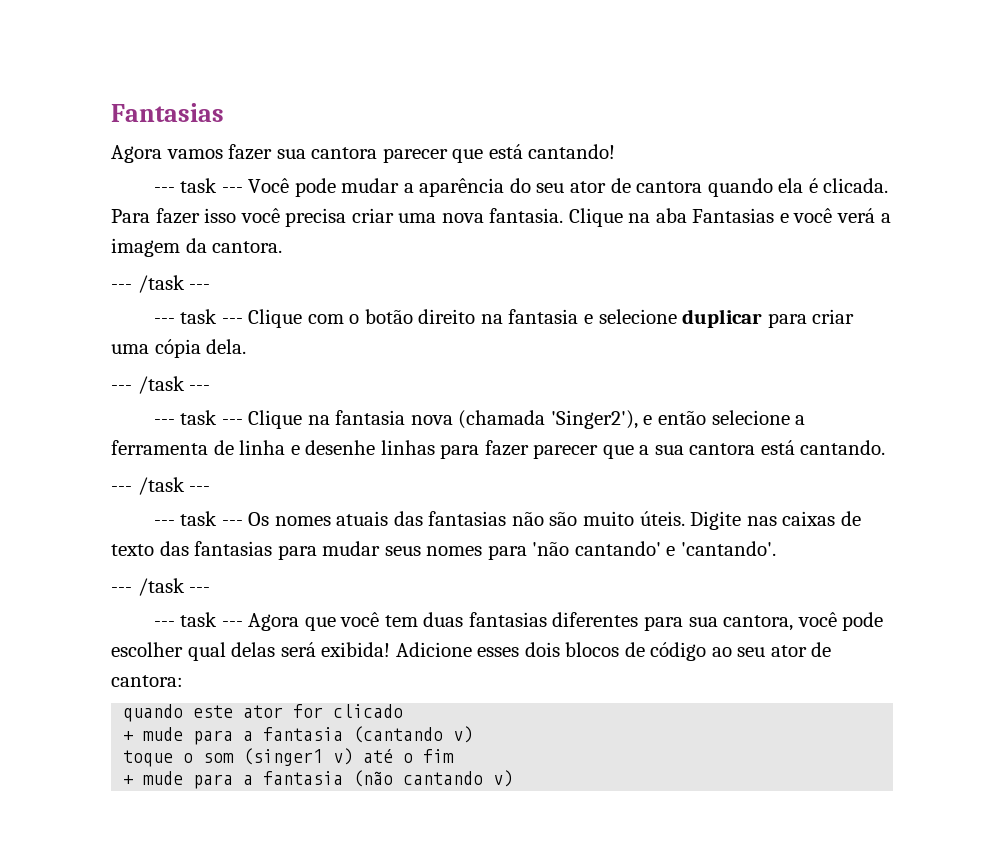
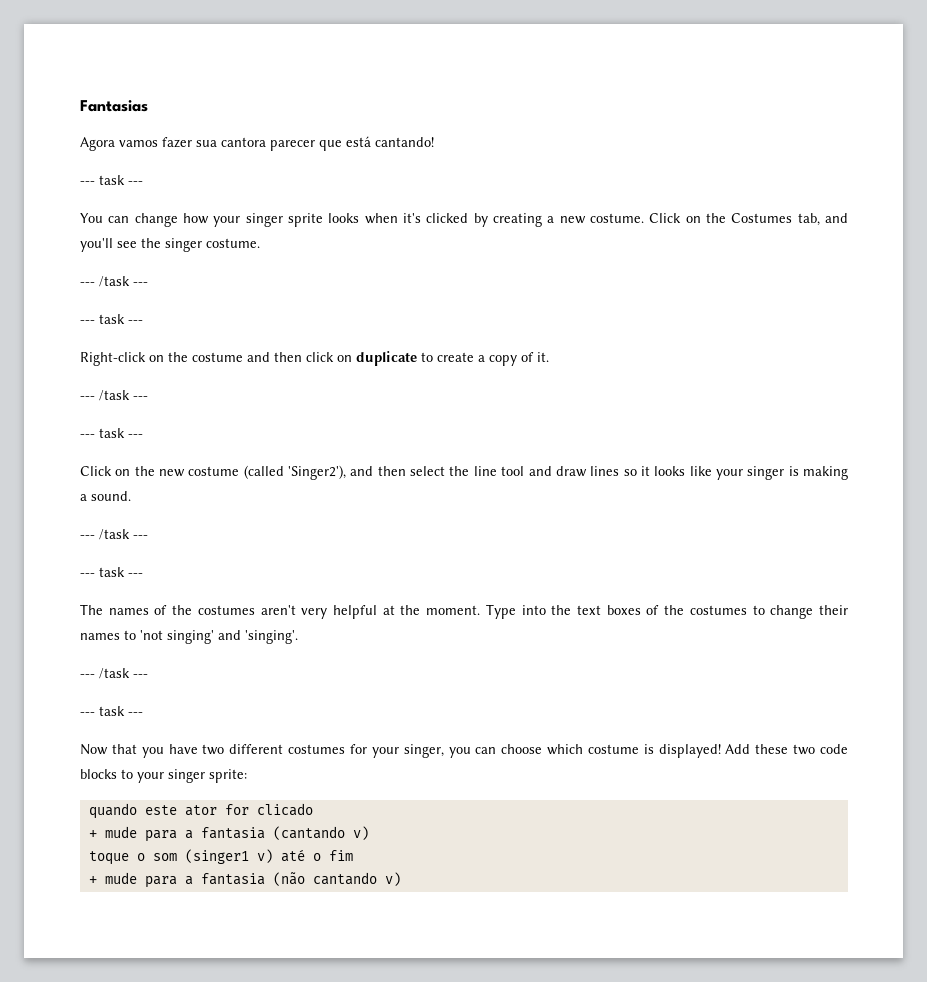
[248,178,889,197] [111,208,891,227] [111,238,283,257] [111,275,211,293] [153,309,855,328] [111,339,247,358] [111,376,211,394] [153,410,806,429] [111,440,886,459] [111,477,211,495] [153,511,861,530] [111,541,776,560] [111,578,211,596] [153,612,884,631] [111,642,832,661] [111,675,183,687] Você pode mudar a aparência do seu ator de cantora quando ela é clicada. Para fazer isso você precisa criar uma nova fantasia. Clique na aba Fantasias e você verá a imagem da cantora. // --- /task --- // --- task --- Clique com o botão direito na fantasia e selecione duplicar para criar uma cópia dela. // --- /task --- // --- task --- Clique na fantasia nova (chamada 'Singer2'), e então selecione a ferramenta de linha e desenhe linhas para fazer parecer que a sua cantora está cantando. // --- /task --- // --- task --- Os nomes atuais das fantasias não são muito úteis. Digite nas caixas de texto das fantasias para mudar seus nomes para 'não cantando' e 'cantando'. // --- /task --- // --- task --- Agora que você tem duas fantasias diferentes para sua cantora, você pode escolher qual delas será exibida! Adicione esses dois blocos de código ao seu ator de cantora: -> [80,213,849,227] [80,238,260,252] [80,276,148,287] [80,314,143,324] [80,351,549,366] [80,390,148,401] [80,428,143,438] [80,465,848,480] [80,491,131,501] [80,529,148,540] [80,567,143,577] [80,604,848,619] [80,630,298,644] [80,668,148,679] [80,706,143,716] [80,744,849,758] [80,769,247,783] // You can change how your singer sprite looks when it's clicked by creating a new costume. Click on the Costumes tab, and you'll see the singer costume. // --- /task --- // --- task --- // Right-click on the costume and then click on duplicate to create a copy of it. // --- /task --- // --- task --- // Click on the new costume (called 'Singer2'), and then select the line tool and draw lines so it looks like your singer is making a sound. // --- /task --- // --- task --- // The names of the costumes aren't very helpful at the moment. Type into the text boxes of the costumes to change their names to 'not singing' and 'singing'. // --- /task --- // --- task --- // Now that you have two different costumes for your singer, you can choose which costume is displayed! Add these two code blocks to your singer sprite:

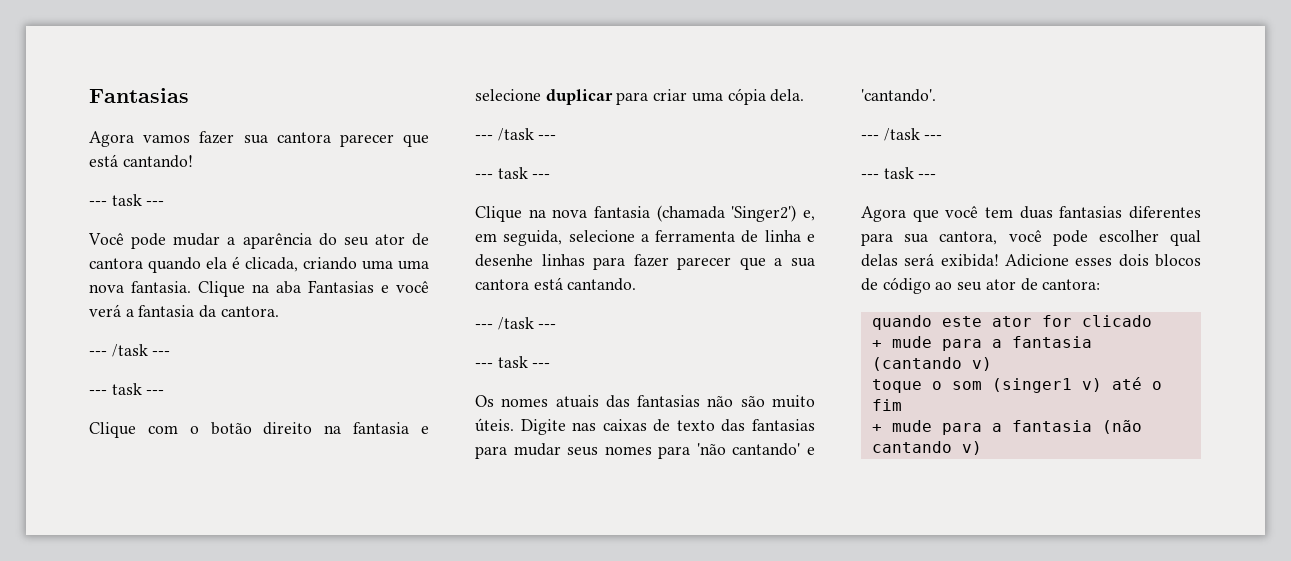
[80,213,849,227] [80,238,260,252] [80,276,148,287] [80,314,143,324] [80,351,549,366] [80,390,148,401] [80,428,143,438] [80,465,848,480] [80,491,131,501] [80,529,148,540] [80,567,143,577] [80,604,848,619] [80,630,298,644] [80,668,148,679] [80,706,143,716] [80,744,849,758] [80,769,247,783] You can change how your singer sprite looks when it's clicked by creating a new costume. Click on the Costumes tab, and you'll see the singer costume. // --- /task --- // --- task --- // Right-click on the costume and then click on duplicate to create a copy of it. // --- /task --- // --- task --- // Click on the new costume (called 'Singer2'), and then select the line tool and draw lines so it looks like your singer is making a sound. // --- /task --- // --- task --- // The names of the costumes aren't very helpful at the moment. Type into the text boxes of the costumes to change their names to 'not singing' and 'singing'. // --- /task --- // --- task --- // Now that you have two different costumes for your singer, you can choose which costume is displayed! Add these two code blocks to your singer sprite: -> [88,233,429,249] [89,256,429,273] [89,280,429,297] [89,304,279,318] [89,344,171,357] [89,383,165,395] [89,422,429,438] [475,88,805,105] [475,128,557,141] [475,167,551,179] [475,205,815,222] [475,230,815,246] [475,254,815,270] [475,277,637,291] [475,317,557,330] [475,356,551,368] [475,395,815,408] [475,418,815,435] [475,443,815,459] [861,89,936,102] [861,128,943,141] [861,167,937,179] [861,206,1201,222] [861,230,1201,246] [861,253,1201,267] [861,277,1101,294] Você pode mudar a aparência do seu ator de cantora quando ela é clicada, criando uma uma nova fantasia. Clique na aba Fantasias e você verá a fantasia da cantora. // --- /task --- // --- task --- // Clique com o botão direito na fantasia e selecione duplicar para criar uma cópia dela. // --- /task --- // --- task --- // Clique na nova fantasia (chamada 'Singer2') e, em seguida, selecione a ferramenta de linha e desenhe linhas para fazer parecer que a sua cantora está cantando. // --- /task --- // --- task --- // Os nomes atuais das fantasias não são muito úteis. Digite nas caixas de texto das fantasias para mudar seus nomes para 'não cantando' e 'cantando'. // --- /task --- // --- task --- // Agora que você tem duas fantasias diferentes para sua cantora, você pode escolher qual delas será exibida! Adicione esses dois blocos de código ao seu ator de cantora:

